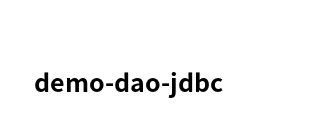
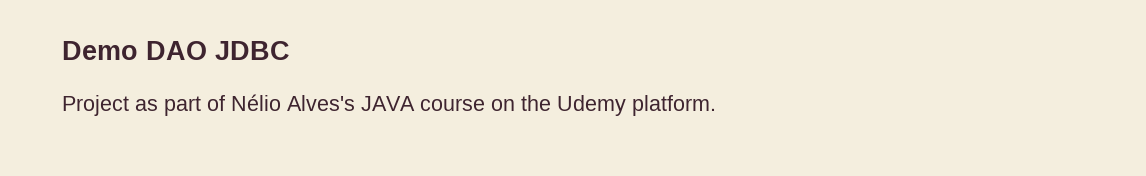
[34,72,223,98] demo-dao-jdbc -> [62,41,290,60] [62,94,716,116] Demo DAO JDBC // Project as part of Nélio Alves's JAVA course on the Udemy platform.

